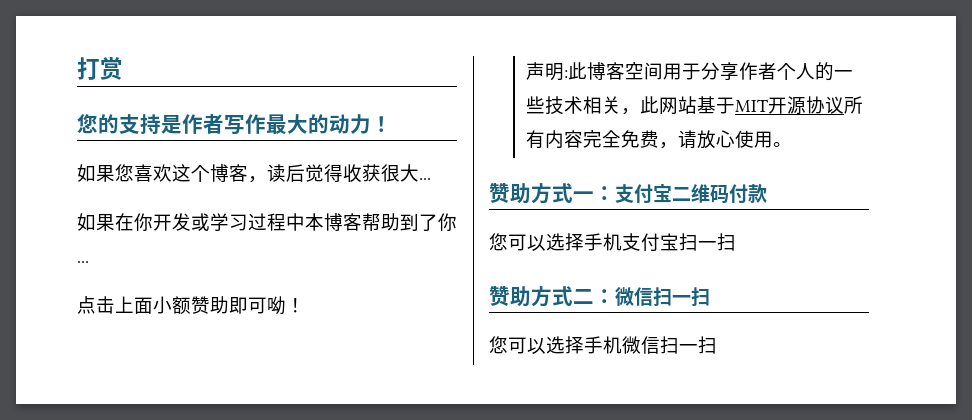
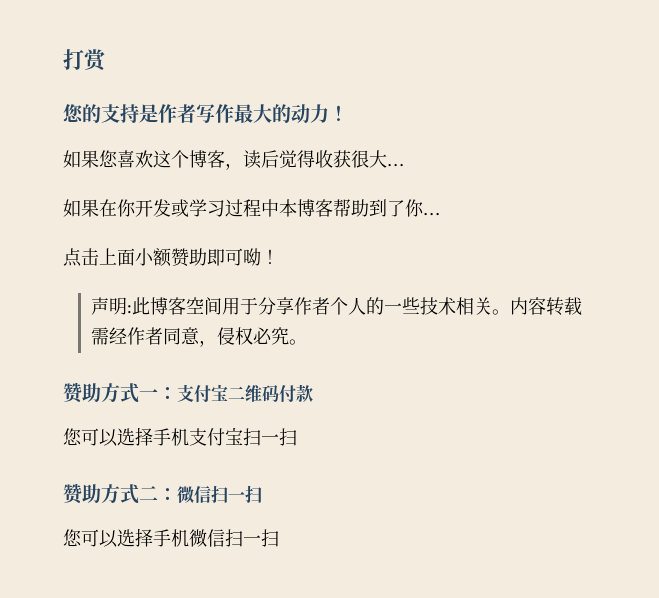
[620,96,863,115] [525,130,773,149] ，此网站基于MIT开源协议所有内容完全免费，请放心使用 -> [491,297,582,316] [90,327,289,347] 。内容转载需经作者同意，侵权必究

